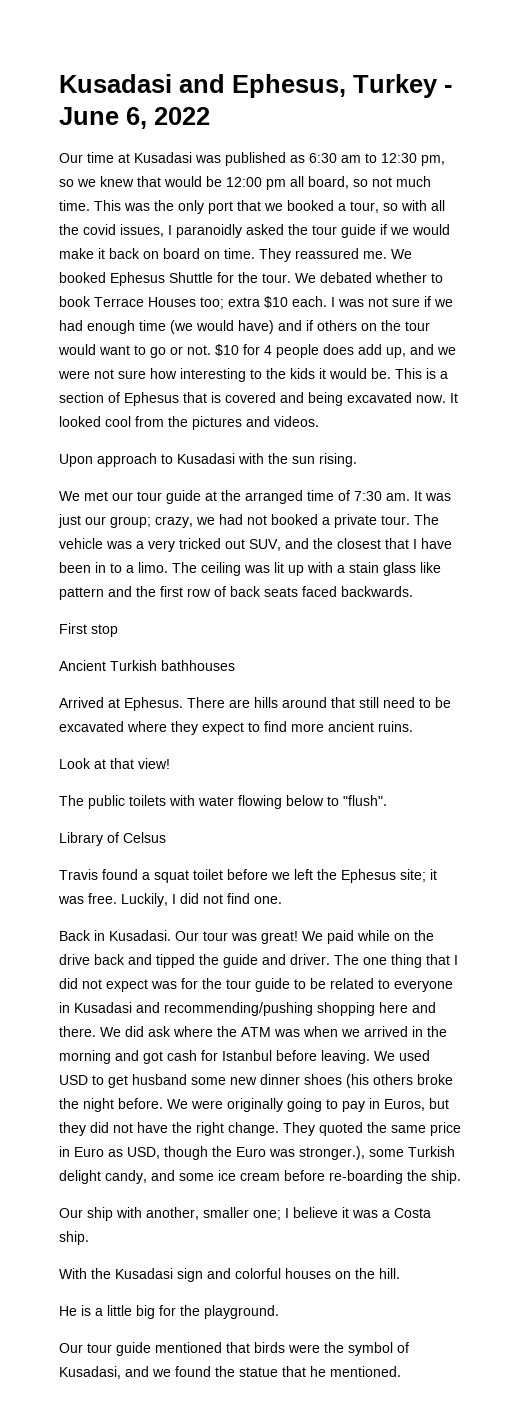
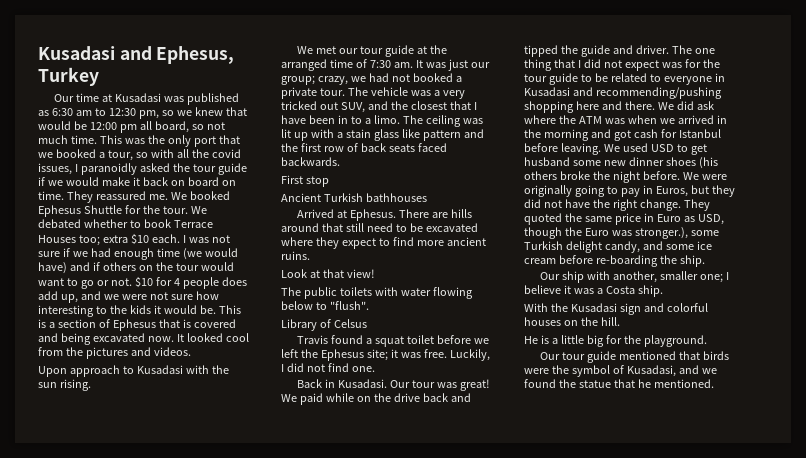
[444,85,452,93] [59,107,210,129] - June 6, 2022 -> (99, 76) none

